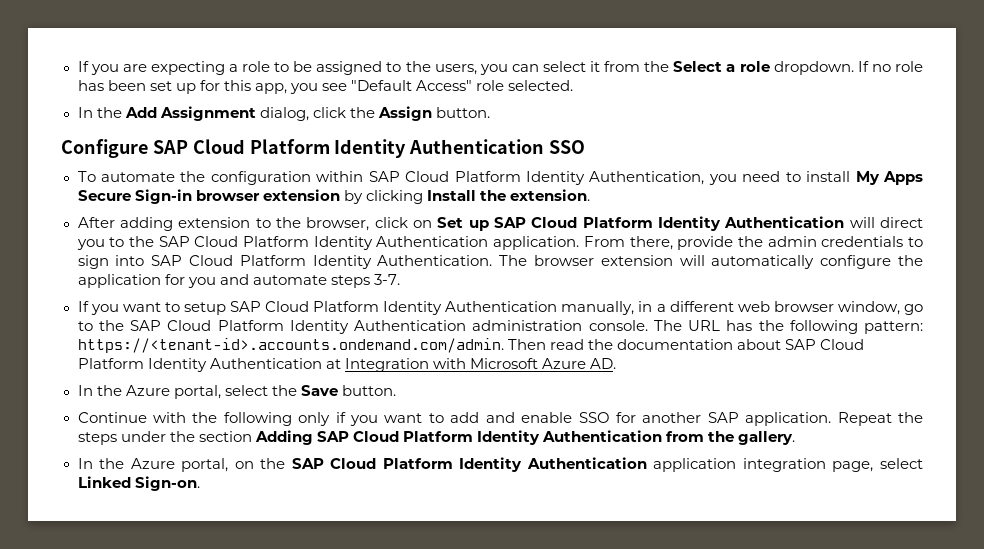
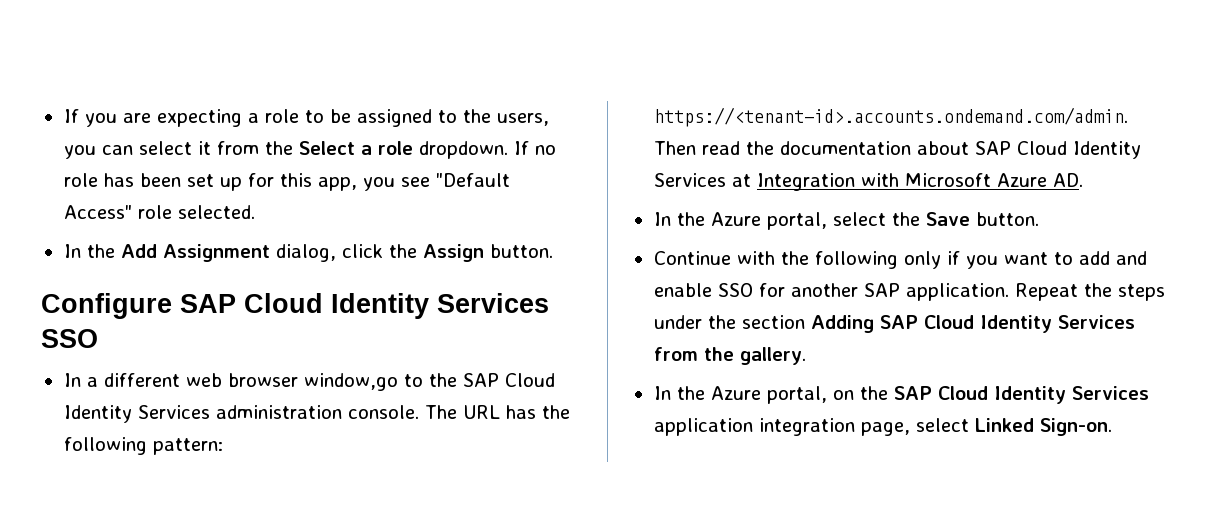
[249,139,586,158] [77,171,923,185] [77,189,590,204] [77,216,923,231] [76,236,924,250] [77,255,923,269] [77,274,400,288] [77,301,924,315] [77,320,466,334] Platform Identity Authentication SSO // To automate the configuration within SAP Cloud Platform Identity Authentication, you need to install My Apps Secure Sign-in browser extension by clicking Install the extension. // After adding extension to the browser, click on Set up SAP Cloud Platform Identity Authentication will direct you to the SAP Cloud Platform Identity Authentication application. From there, provide the admin credentials to sign into SAP Cloud Platform Identity Authentication. The browser extension will automatically configure the application for you and automate steps 3-7. // If you want to setup SAP Cloud Platform Identity Authentication manually, in a different web browser window, go to the SAP Cloud Platform Identity Authentication -> [331,293,549,319] [41,329,98,348] [63,373,555,391] [63,405,210,423] Identity Services SSO // In a different web browser window,go to the SAP Cloud Identity Services
[77,358,322,372] Platform Identity Authentication -> [1072,141,1141,159] [653,173,726,187] Identity Services
[402,430,662,445] Platform Identity Authentication -> [979,315,1135,333] Identity Services
[382,457,647,472] Platform Identity Authentication -> [993,386,1149,404] Identity Services

